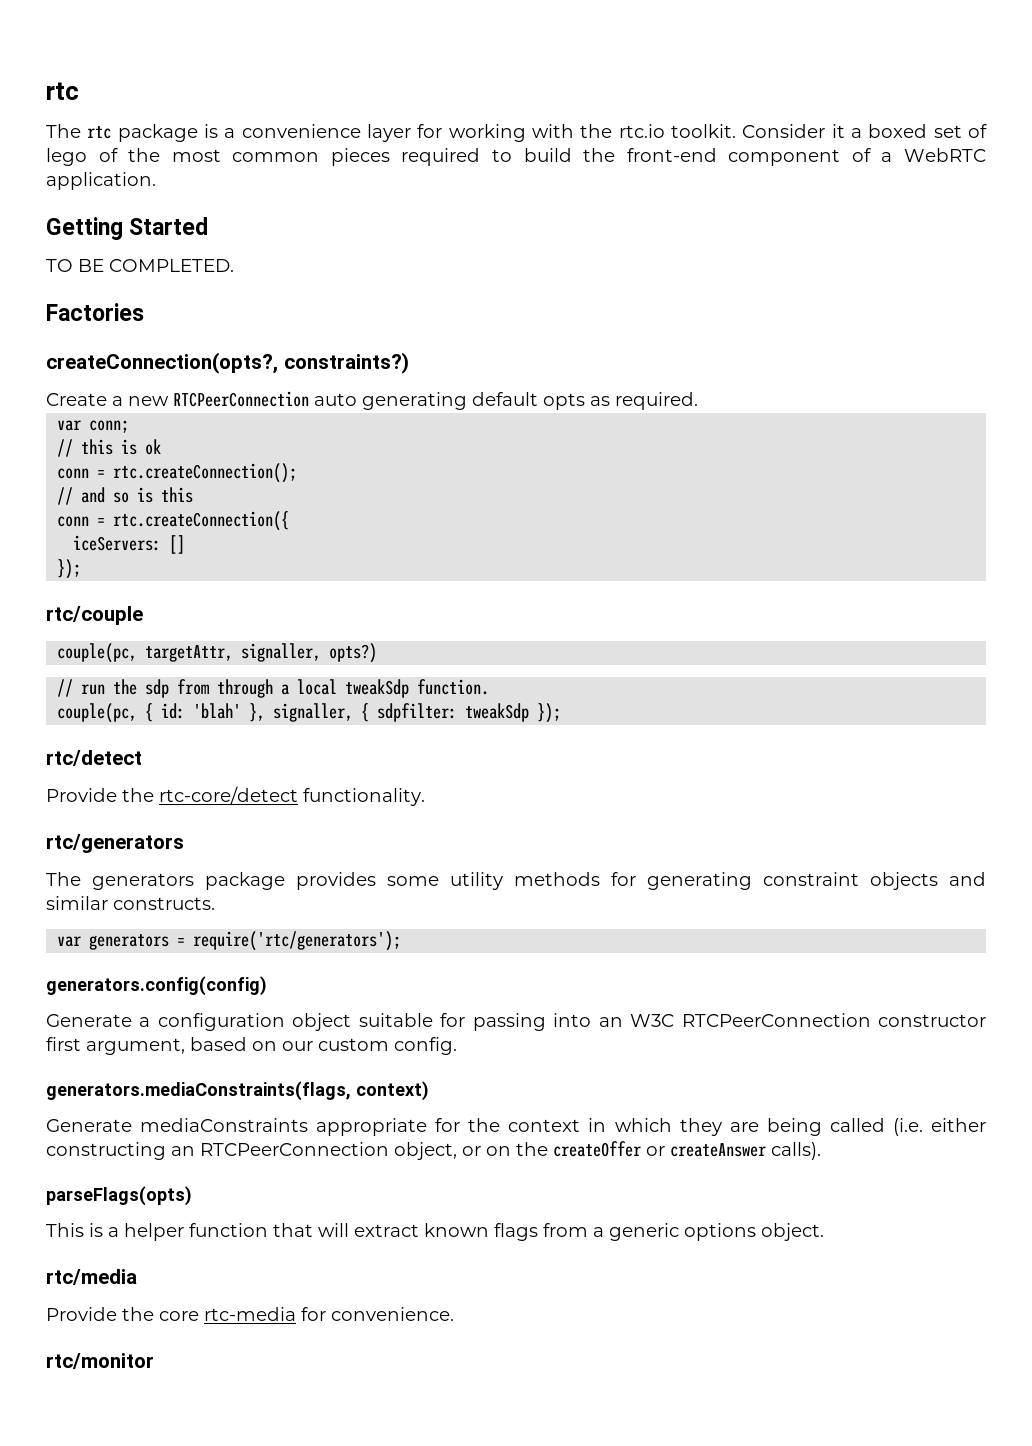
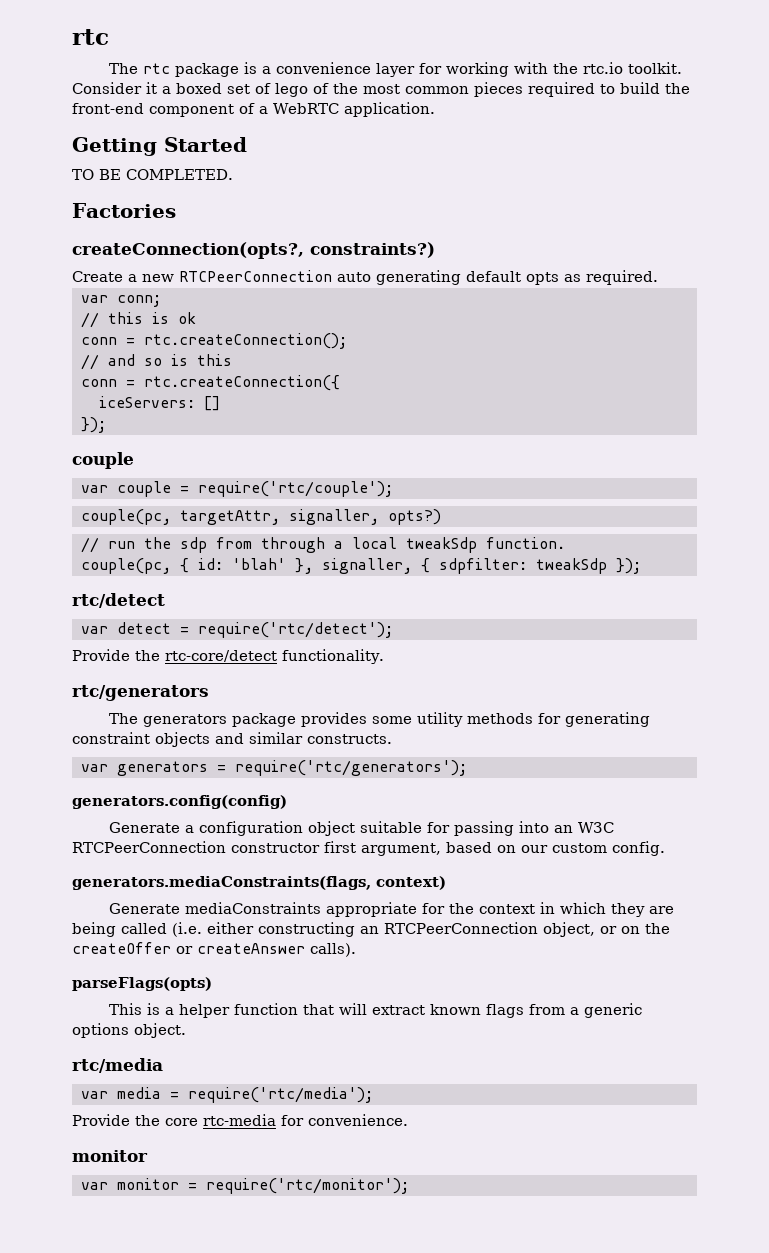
[46,606,143,625] rtc/couple -> [72,452,134,469] [80,481,393,497] couple // var couple = require('rtc/couple');
(142, 758) none -> [80,622,393,638] // var detect = require('rtc/detect');
(137, 1277) none -> [80,1087,373,1103] // var media = require('rtc/media');
[46,1353,154,1369] rtc/monitor -> [72,1150,148,1162] [80,1178,409,1194] monitor // var monitor = require('rtc/monitor');

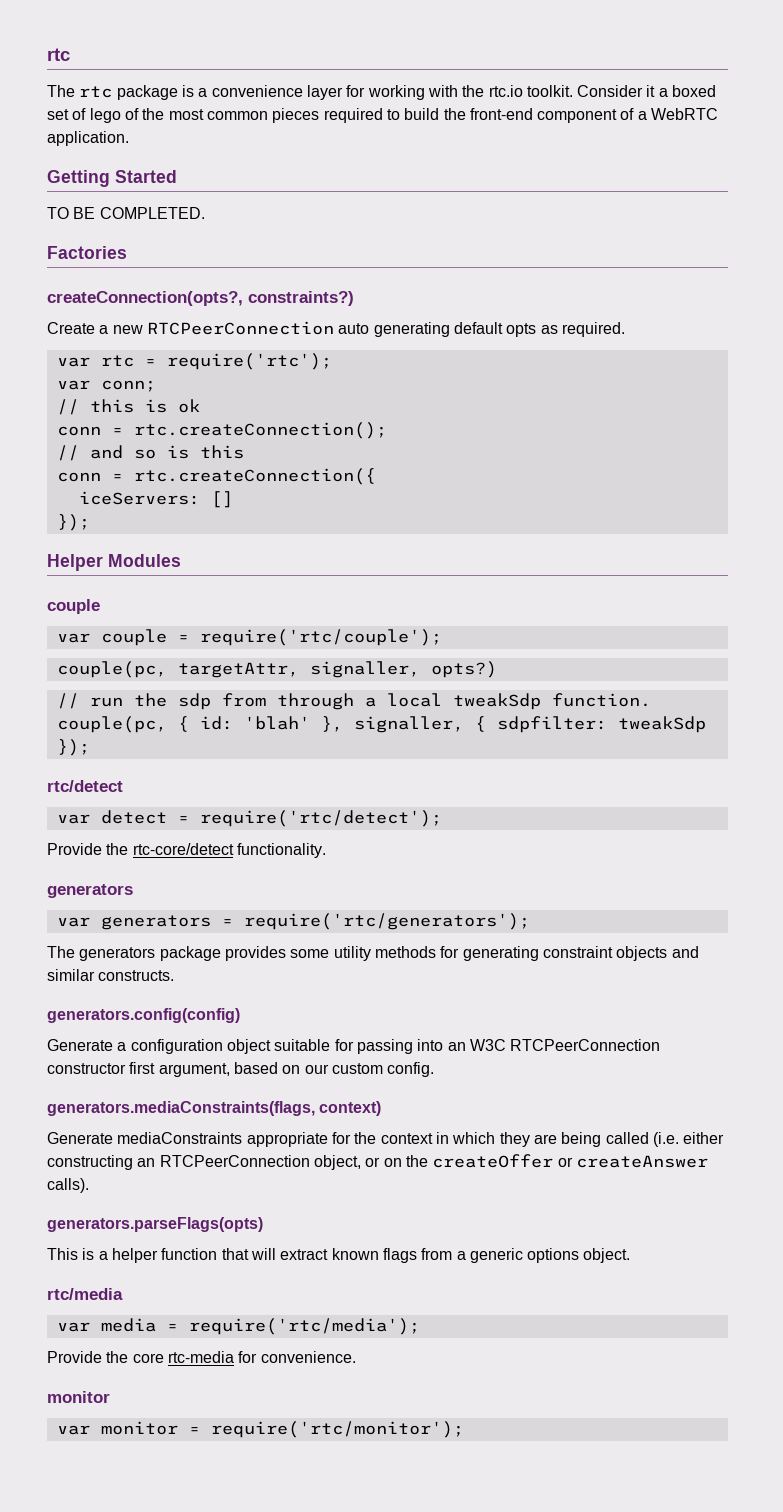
(658, 277) none -> [56,353,332,370] // var rtc = require('rtc');
(106, 425) none -> [47,554,181,571] // Helper Modules
[72,685,209,701] rtc/generators -> [47,884,133,898] [56,913,530,930] generators // var generators = require('rtc/generators');
[80,760,467,776] // var generators = require('rtc/generators'); -> (175, 975) none
[72,977,212,991] parseFlags(opts) -> [47,1217,263,1232] generators.parseFlags(opts)

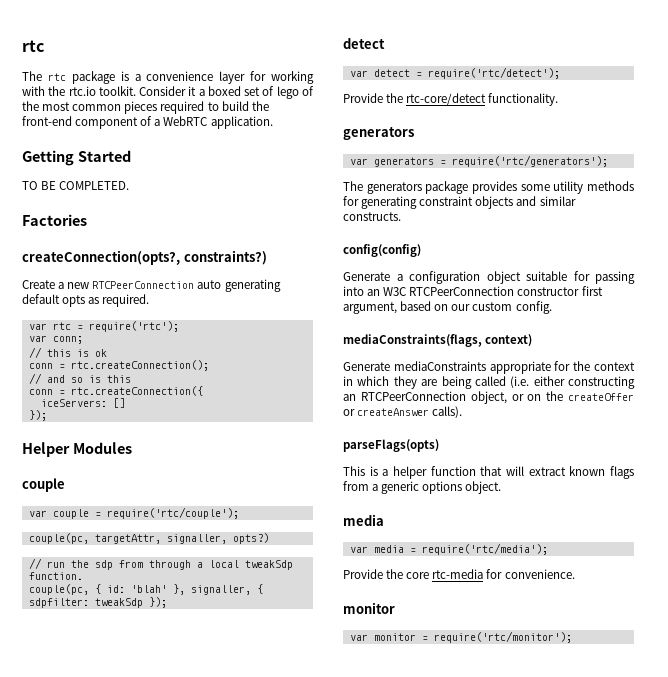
[47,780,123,792] rtc/detect -> [343,38,385,49] detect
[47,1008,240,1023] generators.config(config) -> [343,244,421,257] config(config)
[47,1101,315,1116] generators.mediaConstraints(flags, -> [343,334,482,347] mediaConstraints(flags,
[47,1217,263,1232] generators.parseFlags(opts) -> [343,439,439,452] parseFlags(opts)
[47,1288,123,1300] rtc/media -> [343,514,384,526] media

